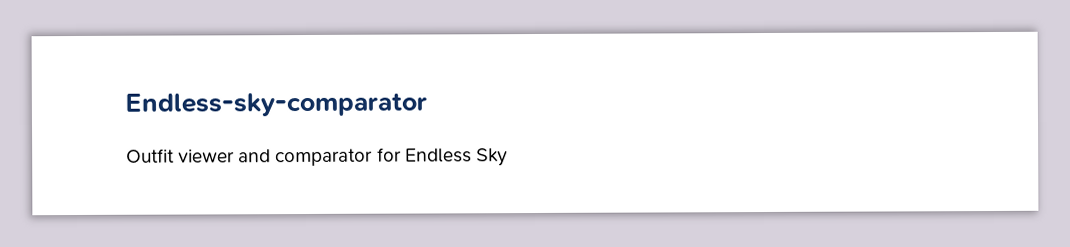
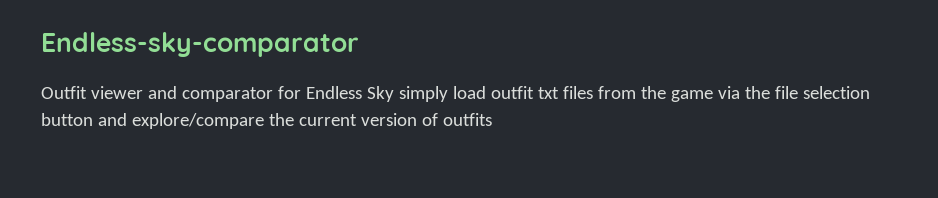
(508, 157) none -> [398,86,870,102] [41,113,492,129] simply load outfit txt files from the game via the file selection button and explore/compare the current version of outfits

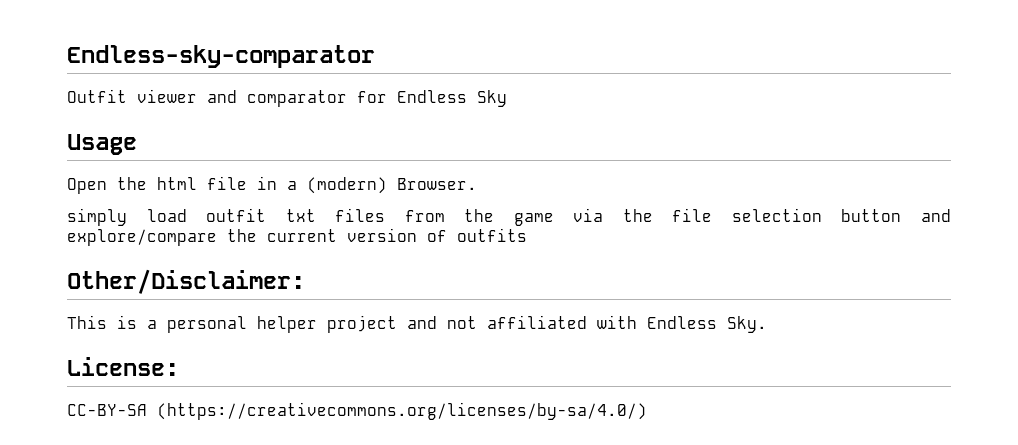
(394, 94) none -> [67,134,137,155] [67,176,477,194] // Usage // Open the html file in a (modern) Browser. //
(492, 119) none -> [67,269,305,294] [67,315,767,333] [67,357,179,376] [67,402,647,420] // Other/Disclaimer: // This is a personal helper project and not affiliated with Endless Sky. // License: // CC-BY-SA (https://creativecommons.org/licenses/by-sa/4.0/)

